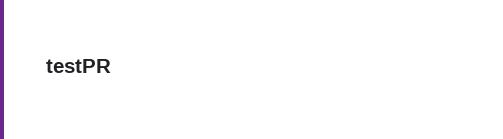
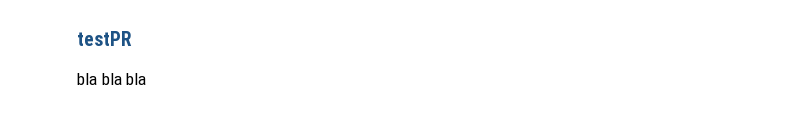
(111, 66) none -> [77,73,147,85] // bla bla bla

